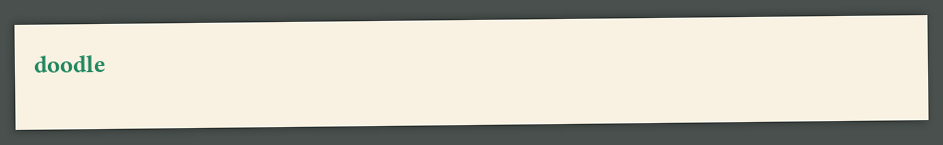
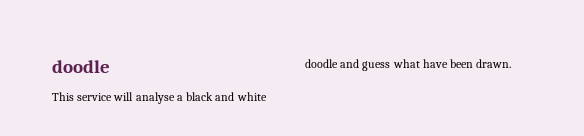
[33,54,106,73] doodle -> [52,60,110,73] [52,92,267,104] [305,59,512,71] doodle // This service will analyse a black and white doodle and guess what have been drawn.

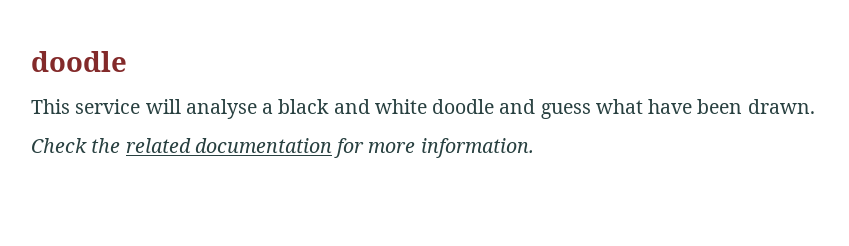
(512, 63) none -> [31,138,534,158] // Check the related documentation for more information.

